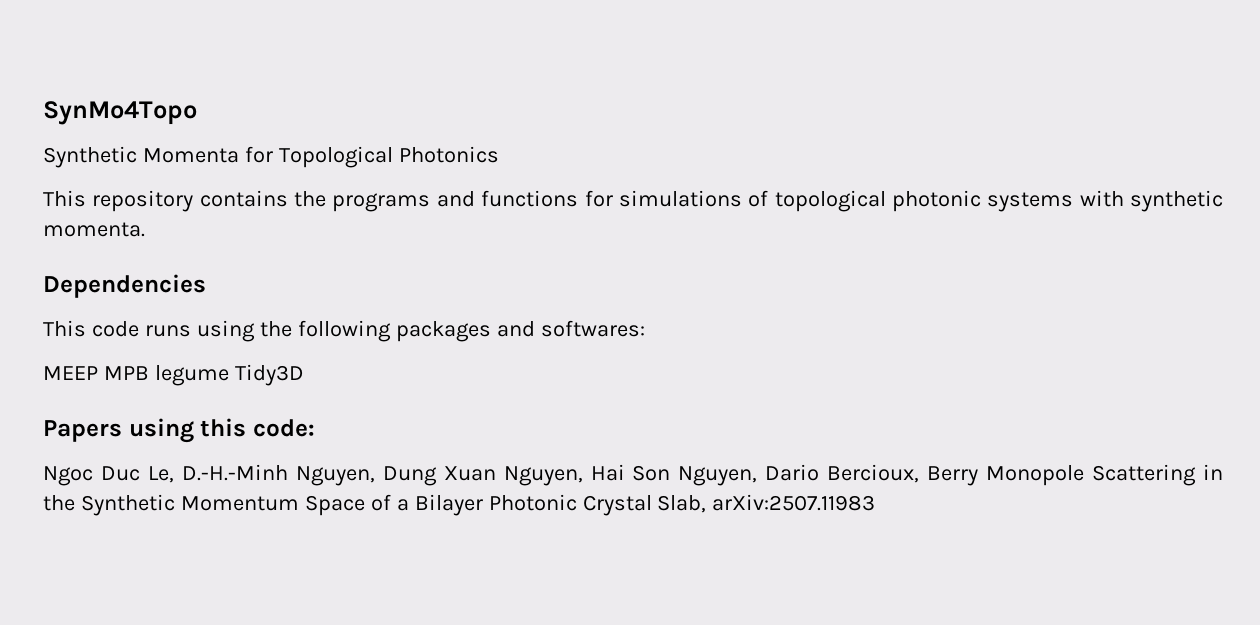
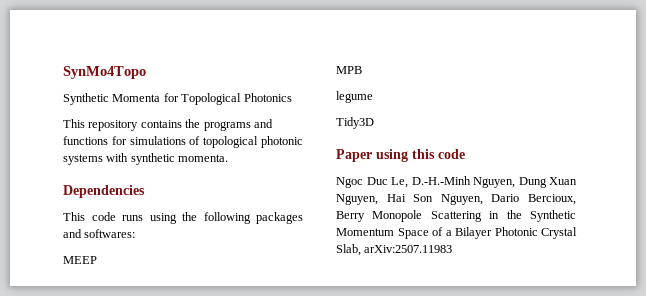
(98, 373) none -> (97, 260) //
(149, 373) none -> (362, 70) //
(229, 375) none -> (373, 97) //
[43,420,122,442] Papers -> [336,149,372,162] Paper
[252,419,315,437] code: -> [438,149,465,159] code

